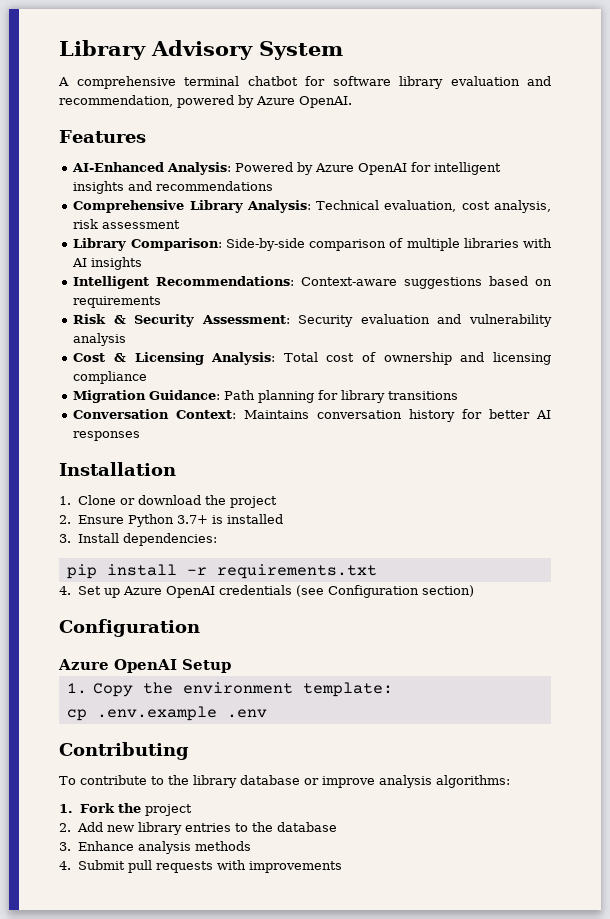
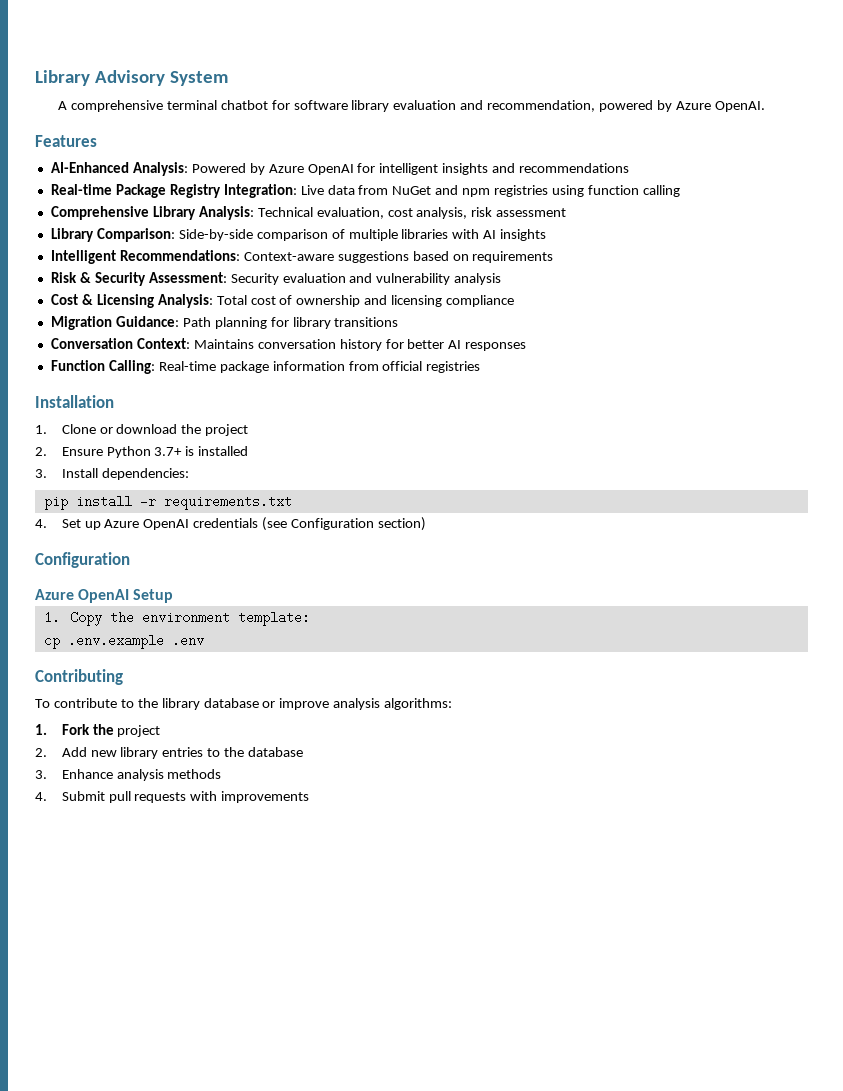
(274, 186) none -> [50,184,680,198] // Real-time Package Registry Integration: Live data from NuGet and npm registries using function calling
(141, 436) none -> [50,360,481,374] // Function Calling: Real-time package information from official registries

